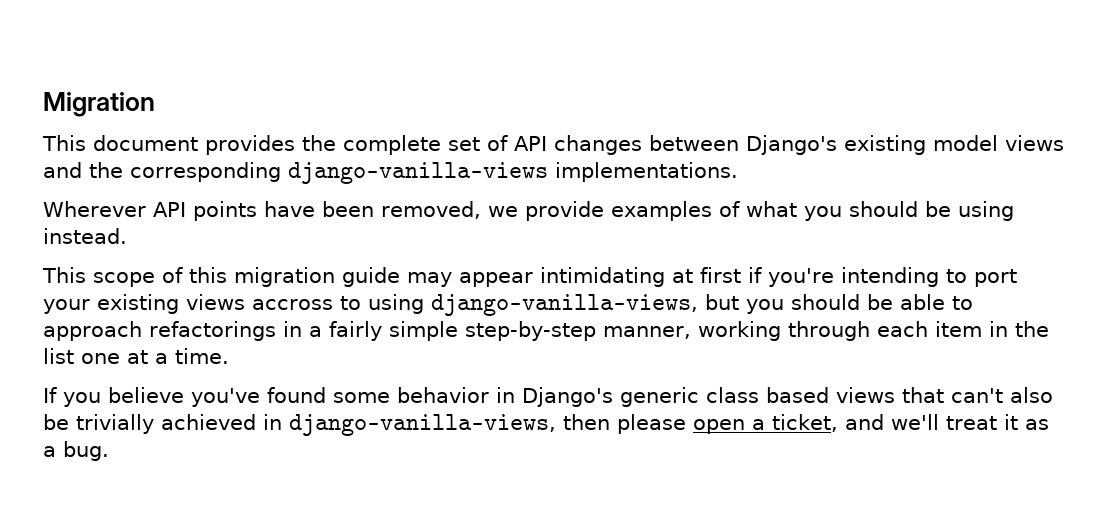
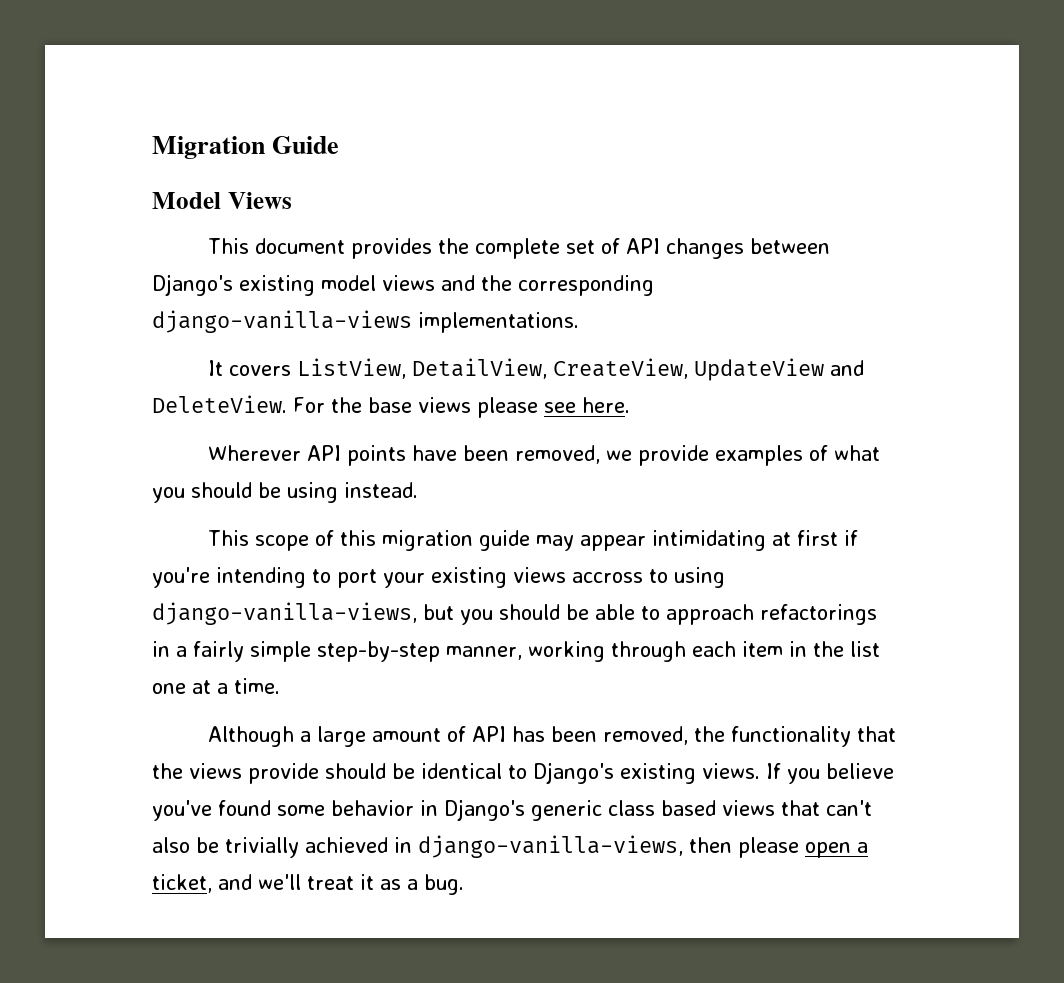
(155, 104) none -> [272,136,340,154] [152,192,292,209] Guide // Model Views
(738, 172) none -> [208,358,865,381] [152,395,630,418] // It covers ListView, DetailView, CreateView, UpdateView and DeleteView. For the base views please see here.
(229, 356) none -> [208,726,897,747] [152,762,760,784] Although a large amount of API has been removed, the functionality that the views provide should be identical to Django's existing views.

